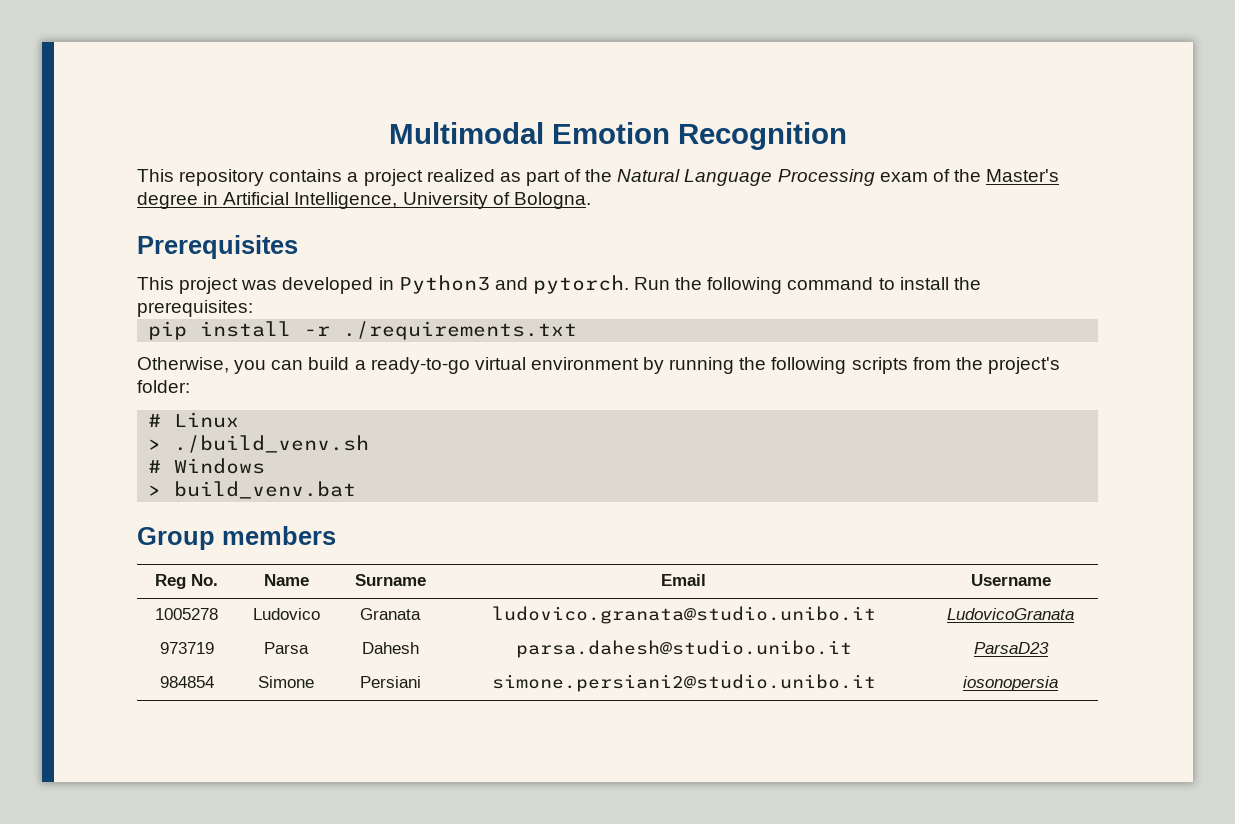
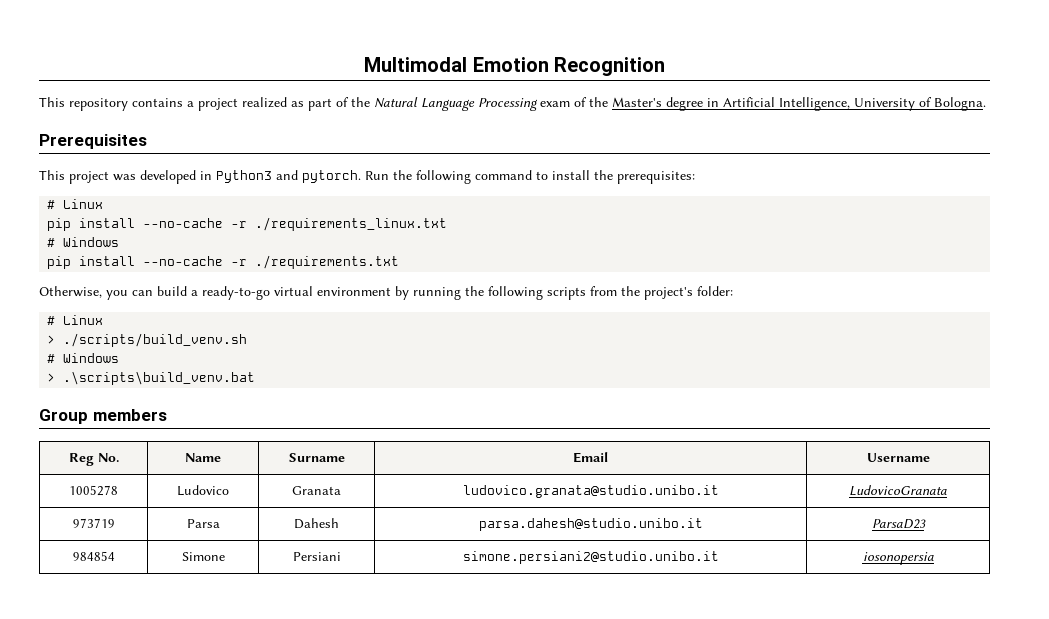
[148,321,292,340] // pip install -> [47,199,104,209] [47,217,448,231] [47,237,120,247] [47,256,224,269] // # Linux // pip install --no-cache -r ./requirements_linux.txt // # Windows // pip install --no-cache
[174,435,370,453] ./build_venv.sh -> [63,333,248,347] ./scripts/build_venv.sh
[174,481,357,499] build_venv.bat -> [63,371,256,385] .\scripts\build_venv.bat

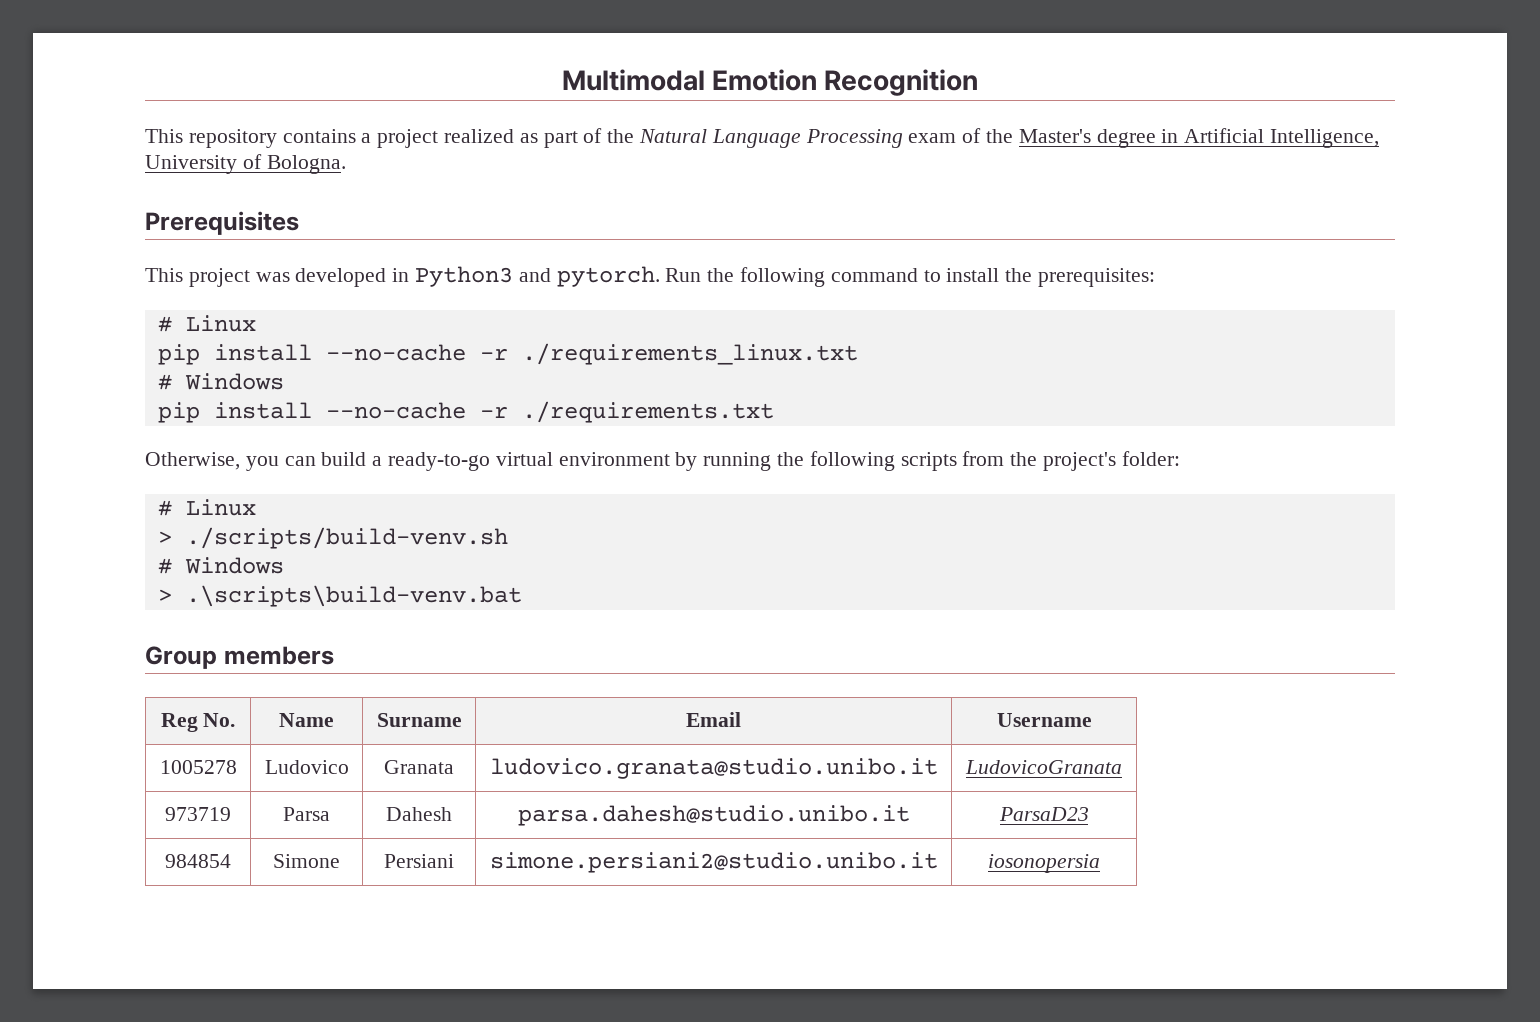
[63,333,248,347] ./scripts/build_venv.sh -> [185,527,508,549] ./scripts/build-venv.sh
[63,371,256,385] .\scripts\build_venv.bat -> [185,585,522,607] .\scripts\build-venv.bat

